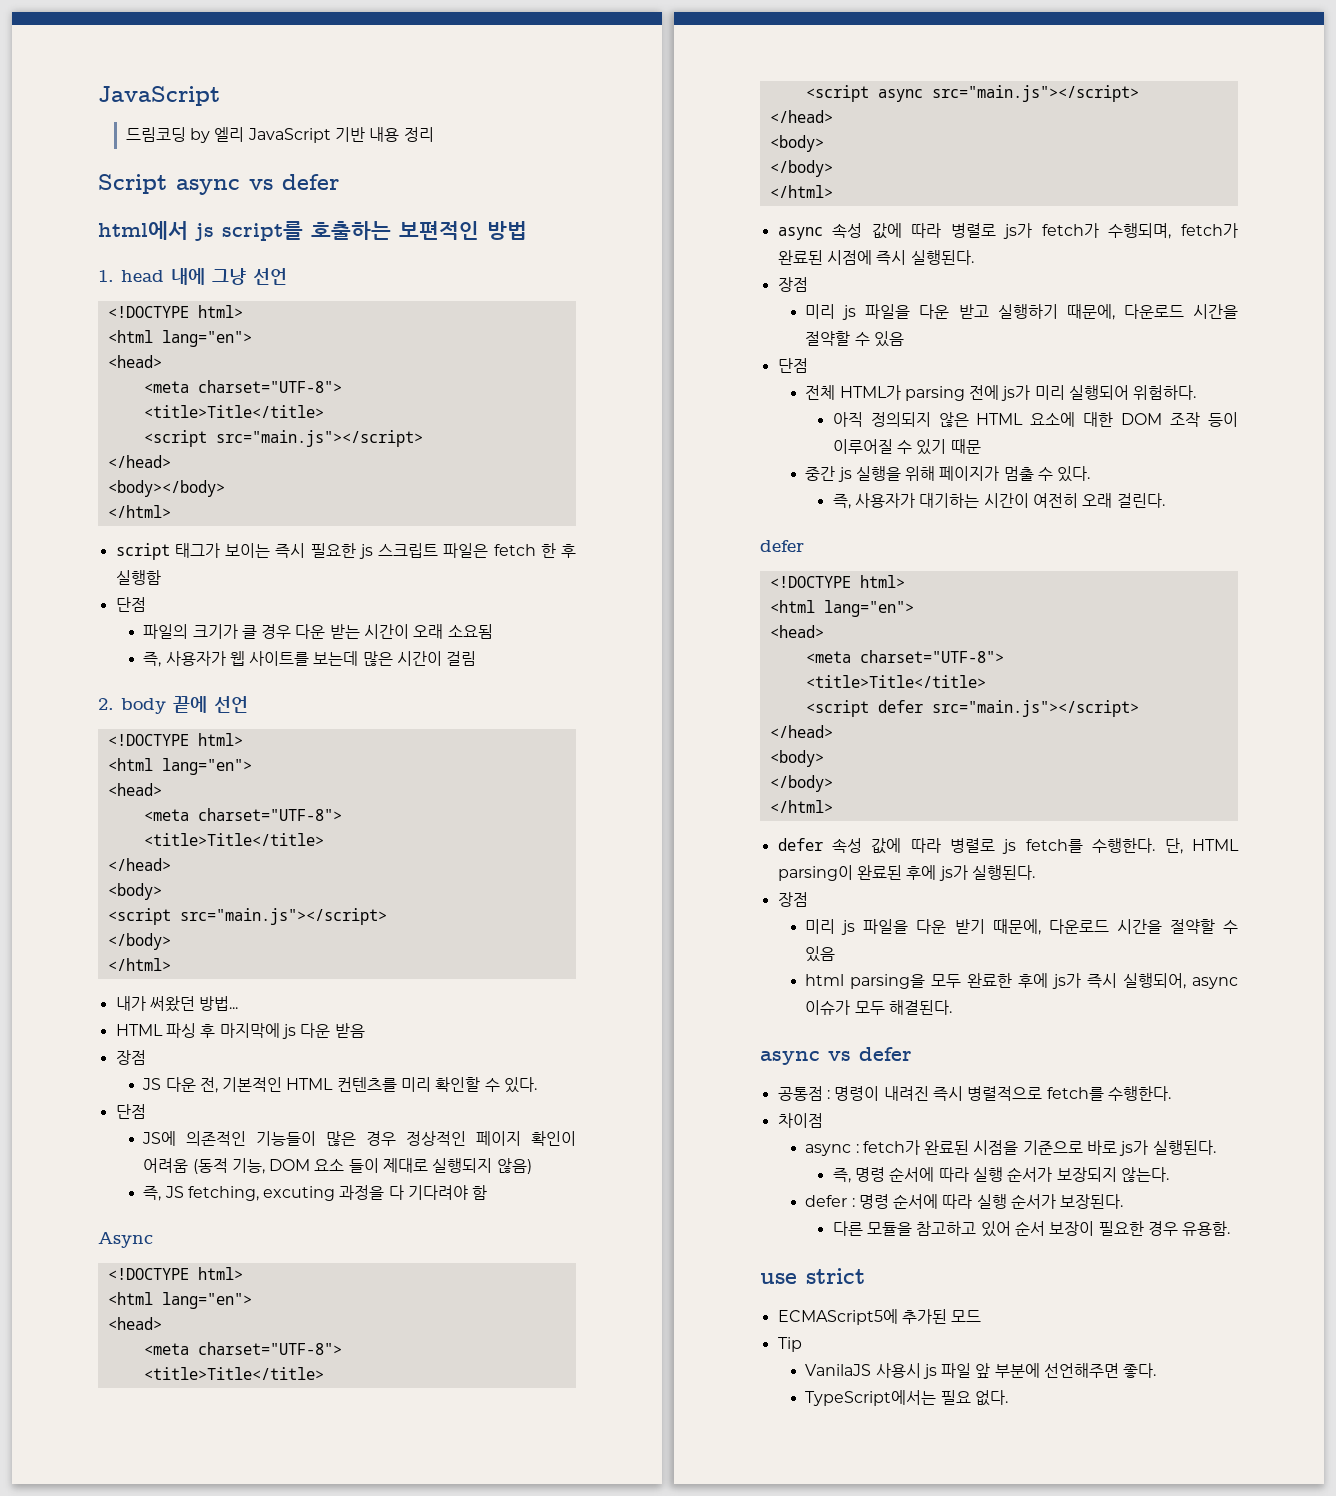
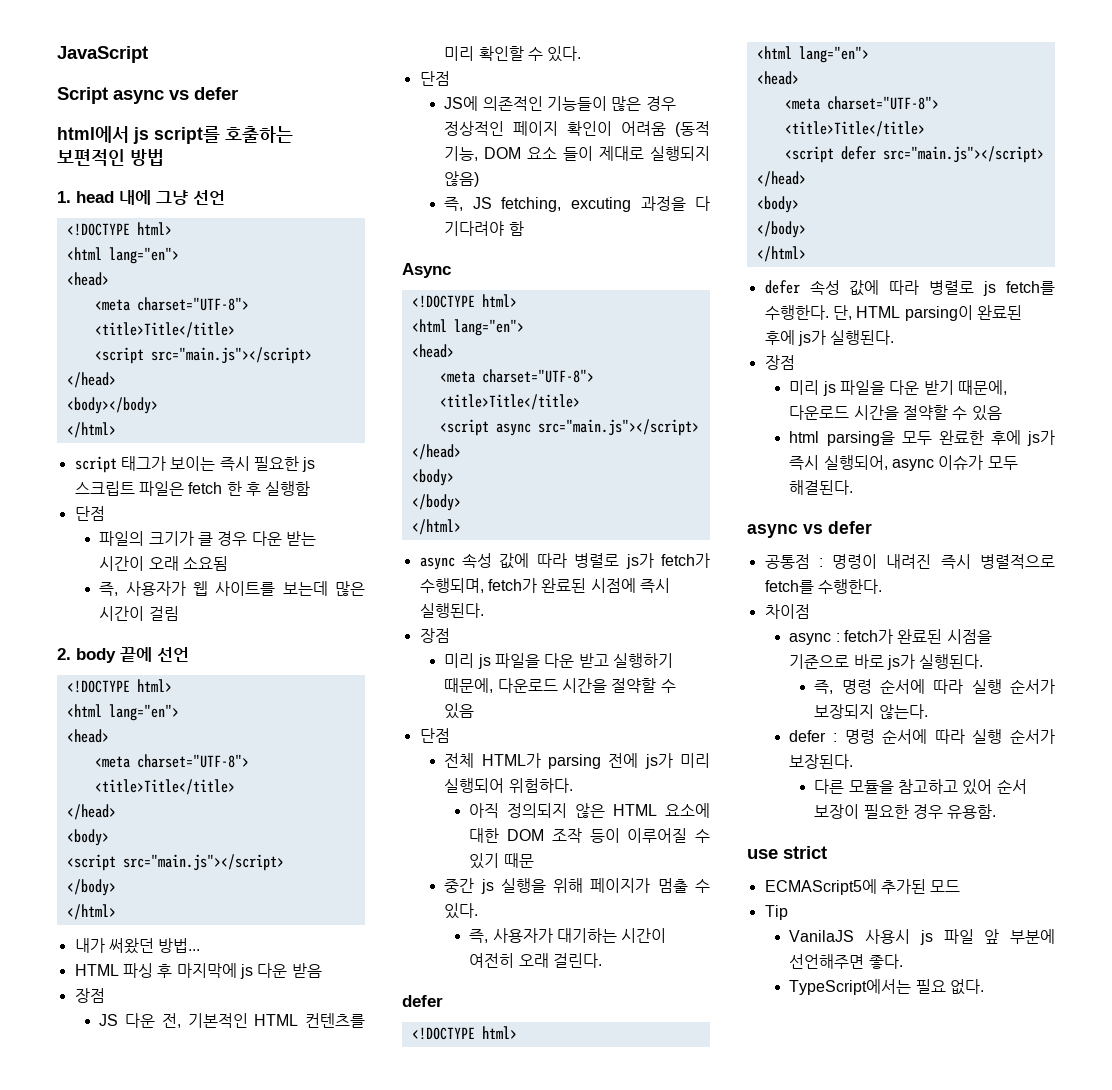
[98,86,220,106] [125,127,434,143] JavaScript // 드림코딩 by 엘리 JavaScript 기반 내용 정리 -> [57,46,148,63] JavaScript

